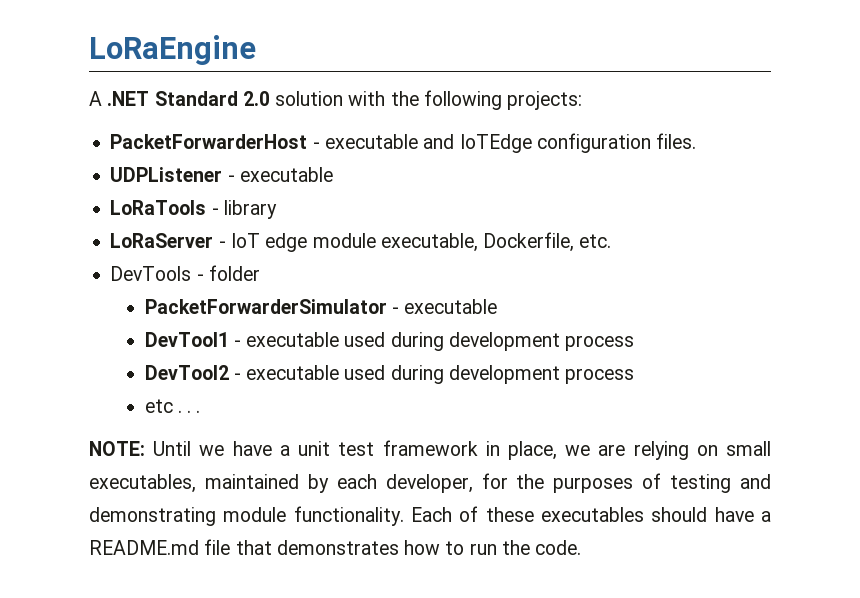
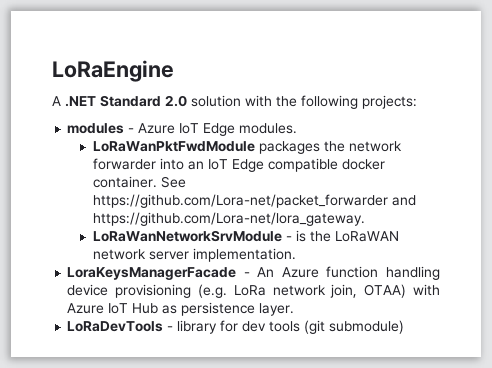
[110,133,697,153] [110,167,333,182] [110,200,277,219] [110,232,612,252] [110,265,260,281] [144,299,498,314] [144,332,635,351] [144,365,635,384] [144,399,201,413] [89,440,771,460] [89,473,771,493] [89,506,772,526] [89,539,582,555] PacketForwarderHost - executable and IoTEdge configuration files. // UDPListener - executable // LoRaTools - library // LoRaServer - IoT edge module executable, Dockerfile, etc. // DevTools - folder // PacketForwarderSimulator - executable // DevTool1 - executable used during development process // DevTool2 - executable used during development process // etc . . . // NOTE: Until we have a unit test framework in place, we are relying on small executables, maintained by each developer, for the purposes of testing and demonstrating module functionality. Each of these executables should have a README.md file that demonstrates how to run the code. -> [67,123,298,136] [93,141,403,154] [93,158,386,172] [93,176,187,188] [93,194,417,208] [93,212,366,226] [93,230,400,242] [93,248,297,262] [67,266,440,280] [67,284,441,298] [67,302,295,316] [67,320,405,334] modules - Azure IoT Edge modules. // LoRaWanPktFwdModule packages the network forwarder into an IoT Edge compatible docker container. See https://github.com/Lora-net/packet_forwarder and https://github.com/Lora-net/lora_gateway. // LoRaWanNetworkSrvModule - is the LoRaWAN network server implementation. // LoraKeysManagerFacade - An Azure function handling device provisioning (e.g. LoRa network join, OTAA) with Azure IoT Hub as persistence layer. // LoRaDevTools - library for dev tools (git submodule)

